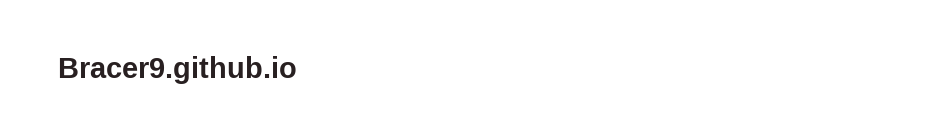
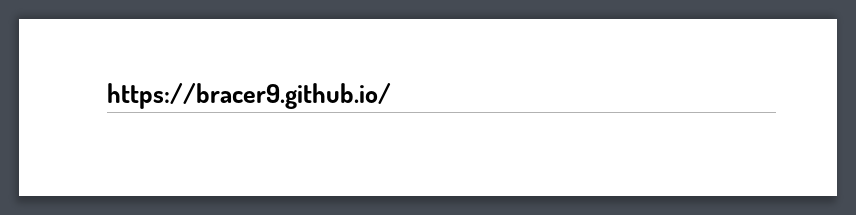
[58,56,297,84] Bracer9.github.io -> [107,83,391,109] https://bracer9.github.io/

